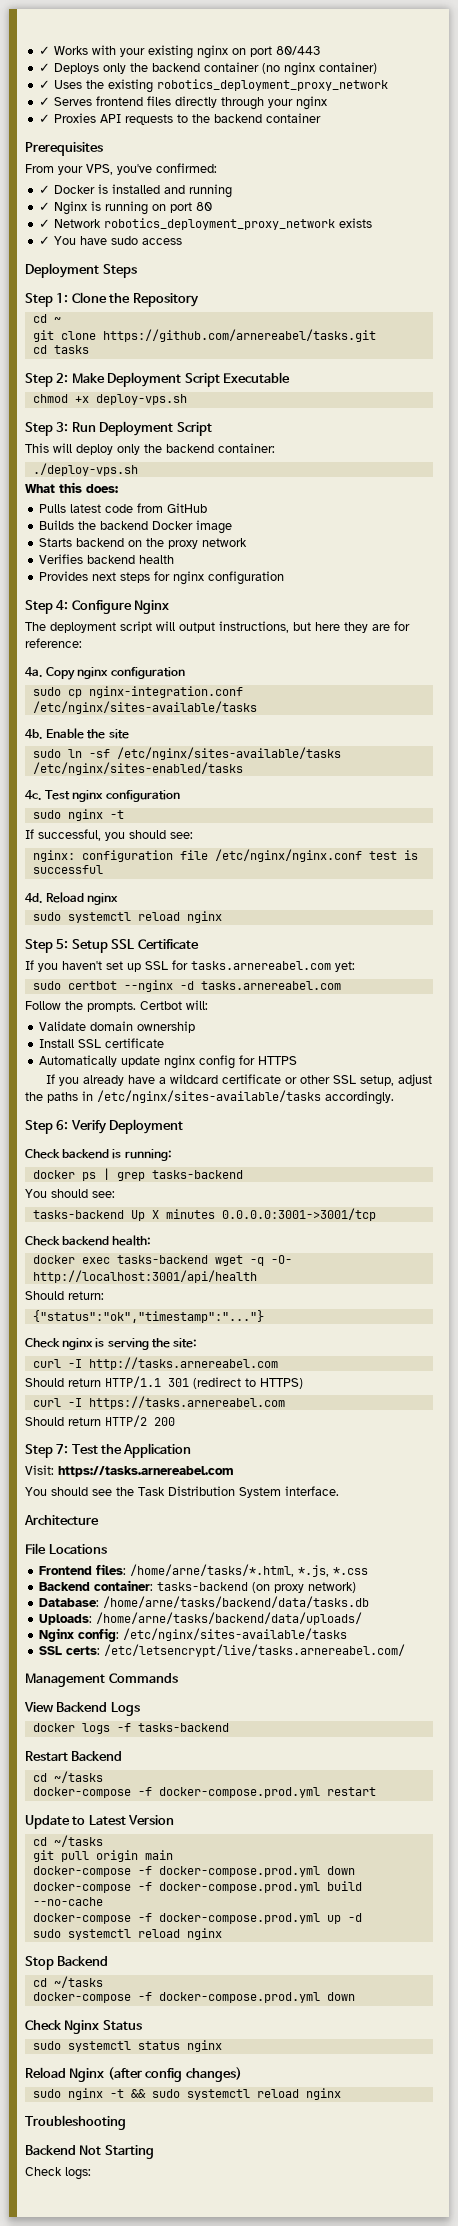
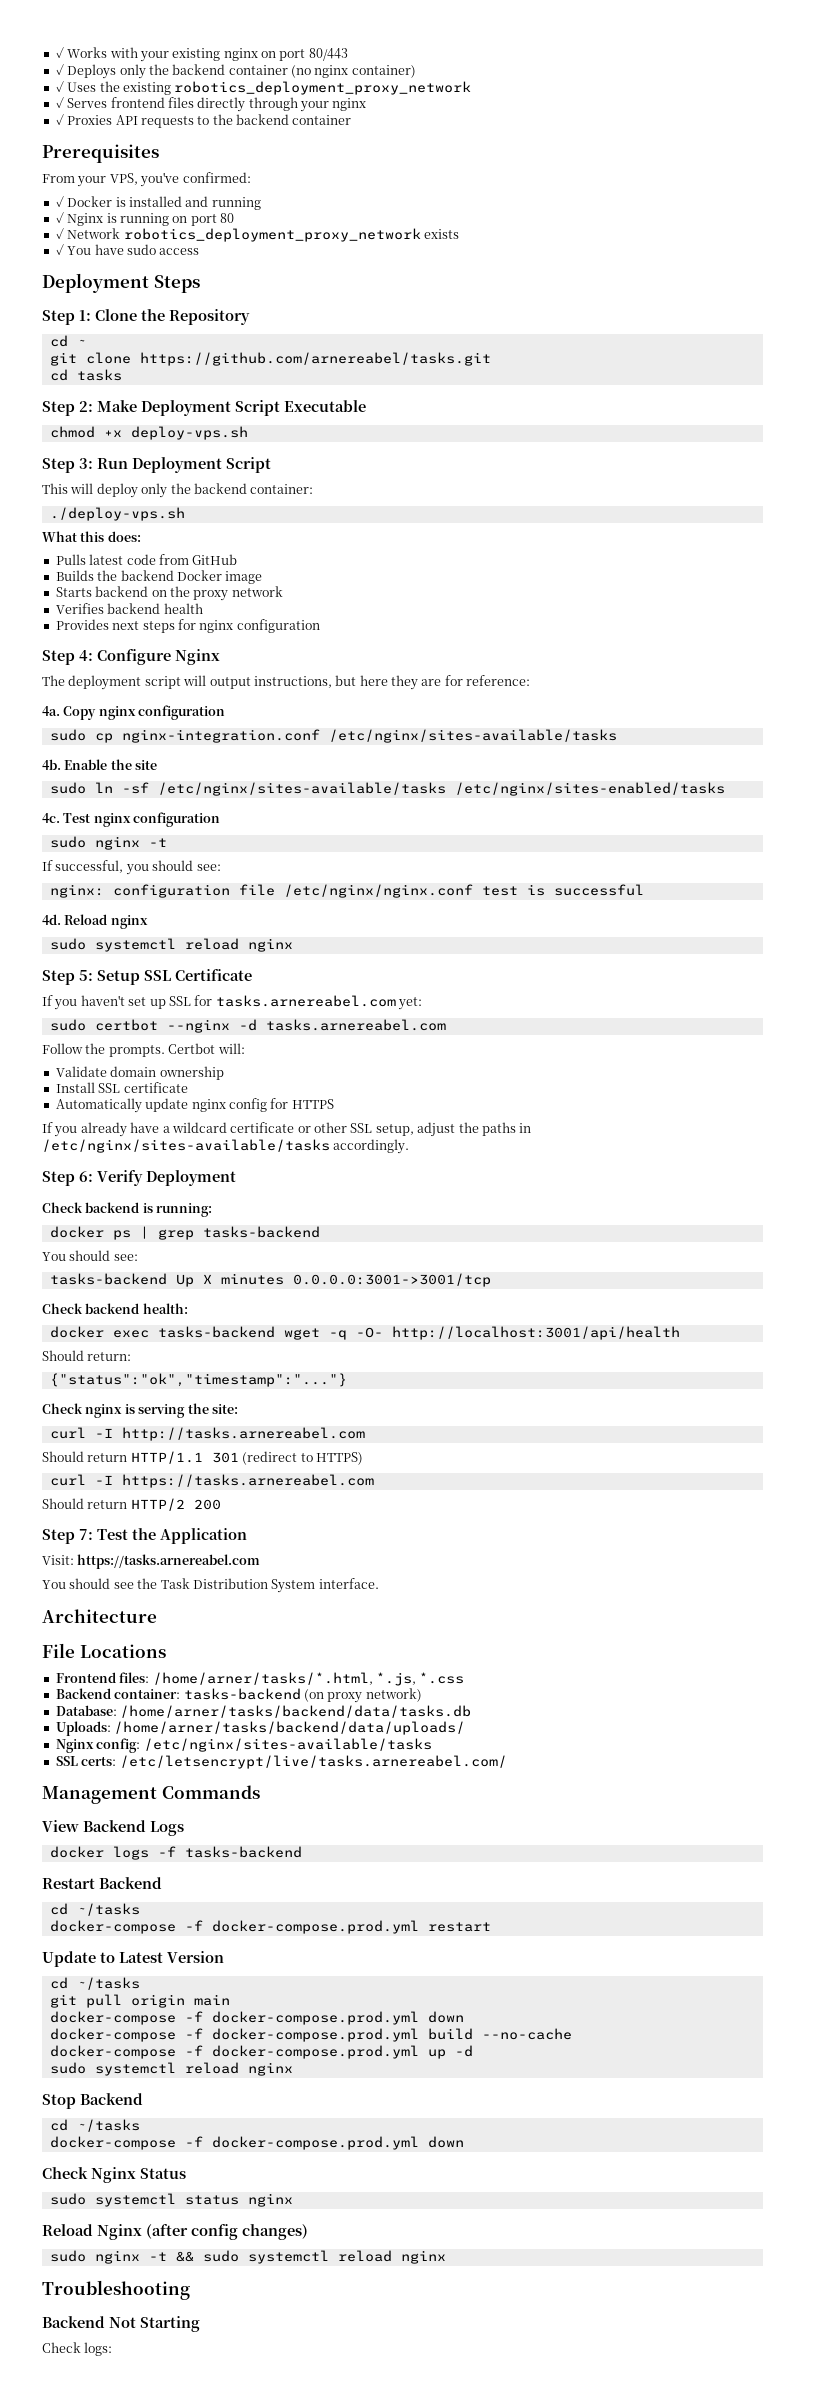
[129,1564,294,1577] /home/arne/tasks/*.html, -> [152,1672,373,1685] /home/arner/tasks/*.html,
[102,1596,369,1608] /home/arne/tasks/backend/data/tasks.db -> [120,1705,472,1718] /home/arner/tasks/backend/data/tasks.db
[95,1612,362,1625] /home/arne/tasks/backend/data/uploads/ -> [114,1721,466,1735] /home/arner/tasks/backend/data/uploads/

